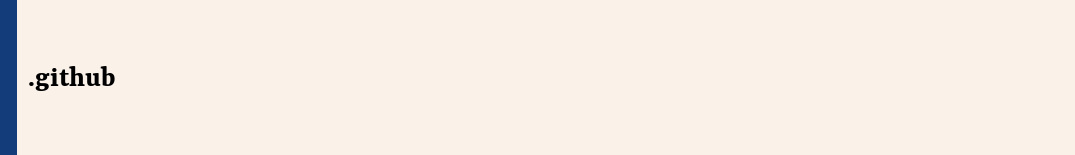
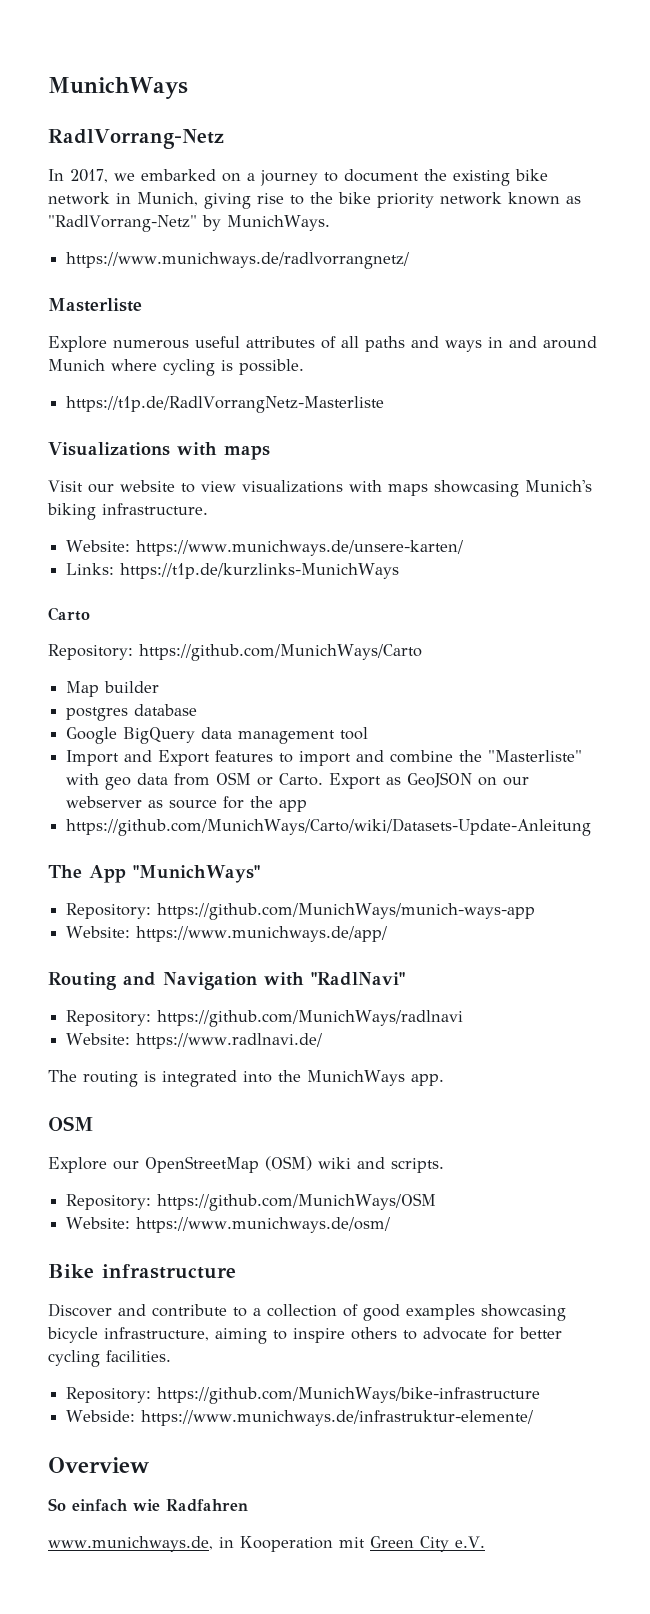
[28,66,115,91] .github -> [48,77,188,99] [48,129,224,149] [48,169,548,186] [48,192,581,209] [48,215,330,232] [66,252,410,269] [48,298,142,312] [48,336,597,352] [48,359,304,376] [66,396,385,413] [48,442,270,460] [48,480,592,497] [47,503,208,520] [66,540,464,556] [66,563,400,579] [48,607,90,621] [48,644,422,661] [66,681,160,697] [66,704,198,721] [66,727,369,744] [66,750,583,766] [66,772,530,790] [66,796,308,812] [66,818,592,836] [48,865,260,883] [66,903,536,920] [66,926,388,942] [48,972,405,990] [66,1010,464,1027] [66,1033,323,1049] [48,1070,444,1087] [48,1116,94,1131] [48,1156,444,1173] [66,1193,437,1211] [66,1217,391,1233] [48,1264,236,1279] [48,1303,566,1321] [47,1327,562,1344] [48,1350,171,1367] [66,1387,541,1404] [66,1410,534,1426] [48,1457,149,1473] [48,1498,248,1512] [48,1536,485,1552] MunichWays // RadlVorrang-Netz // In 2017, we embarked on a journey to document the existing bike network in Munich, giving rise to the bike priority network known as "RadlVorrang-Netz" by MunichWays. // https://www.munichways.de/radlvorrangnetz/ // Masterliste // Explore numerous useful attributes of all paths and ways in and around Munich where cycling is possible. // https://t1p.de/RadlVorrangNetz-Masterliste // Visualizations with maps // Visit our website to view visualizations with maps showcasing Munich's biking infrastructure. // Website: https://www.munichways.de/unsere-karten/ // Links: https://t1p.de/kurzlinks-MunichWays // Carto // Repository: https://github.com/MunichWays/Carto // Map builder // postgres database // Google BigQuery data management tool // Import and Export features to import and combine the "Masterliste" with geo data from OSM or Carto. Export as GeoJSON on our webserver as source for the app // https://github.com/MunichWays/Carto/wiki/Datasets-Update-Anleitung // The App "MunichWays" // Repository: https://github.com/MunichWays/munich-ways-app // Website: https://www.munichways.de/app/ // Routing and Navigation with "RadlNavi" // Repository: https://github.com/MunichWays/radlnavi // Website: https://www.radlnavi.de/ // The routing is integrated into the MunichWays app. // OSM // Explore our OpenStreetMap (OSM) wiki and scripts. // Repository: https://github.com/MunichWays/OSM // Website: https://www.munichways.de/osm/ // Bike infrastructure // Discover and contribute to a collection of good examples showcasing bicycle infrastructure, aiming to inspire others to advocate for better cycling facilities. // Repository: https://github.com/MunichWays/bike-infrastructure // Webside: https://www.munichways.de/infrastruktur-elemente/ // Overview // So einfach wie Radfahren // www.munichways.de, in Kooperation mit Green City e.V.

